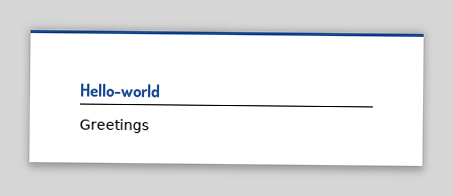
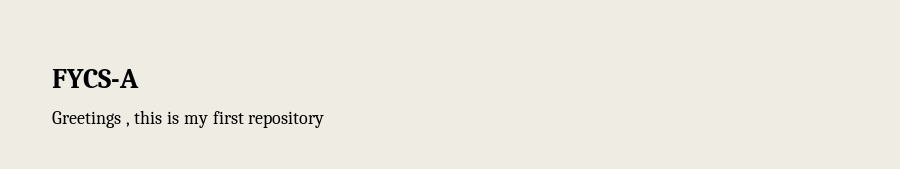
[80,83,161,98] Hello-world -> [52,69,139,88] FYCS-A
(149, 126) none -> [125,110,325,128] , this is my first repository

